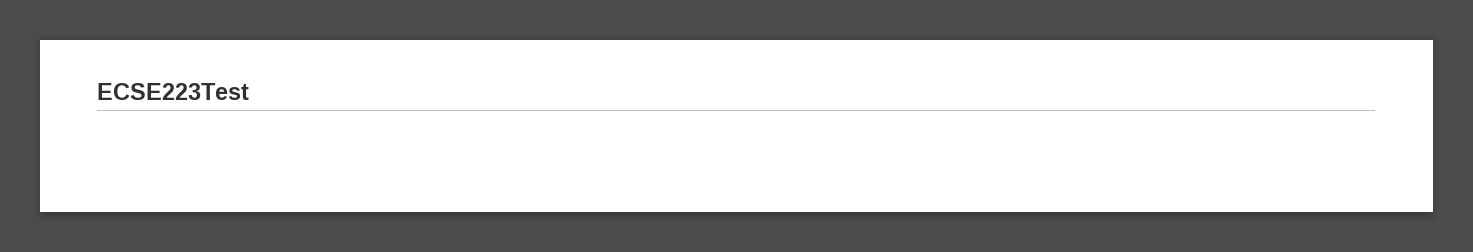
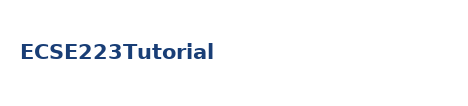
[97,83,249,100] ECSE223Test -> [20,43,214,59] ECSE223Tutorial

